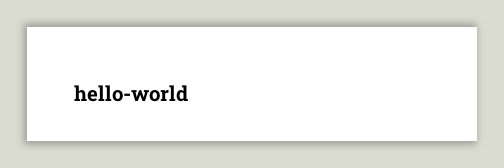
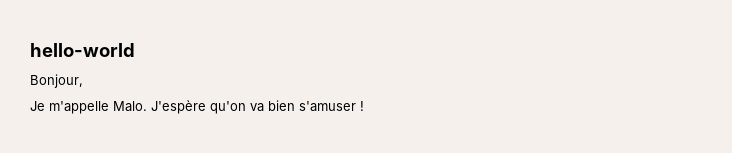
(188, 93) none -> [30,74,83,88] [30,100,364,114] // Bonjour, // Je m'appelle Malo. J'espère qu'on va bien s'amuser !

